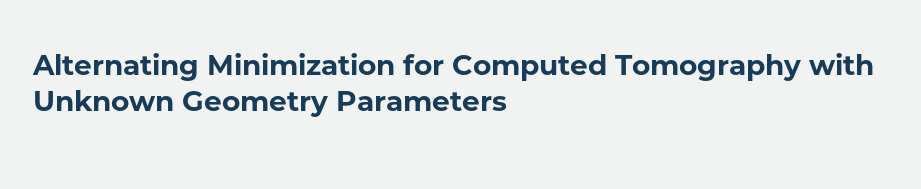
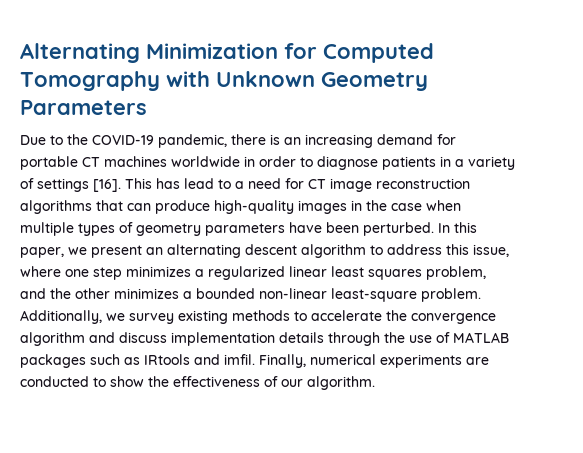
(507, 101) none -> [20,134,456,148] [20,156,515,170] [20,178,470,192] [20,200,461,214] [20,222,477,236] [20,244,509,258] [20,266,486,280] [20,288,481,302] [20,310,496,324] [20,332,509,346] [20,354,489,368] [20,376,375,390] // Due to the COVID-19 pandemic, there is an increasing demand for portable CT machines worldwide in order to diagnose patients in a variety of settings [16]. This has lead to a need for CT image reconstruction algorithms that can produce high-quality images in the case when multiple types of geometry parameters have been perturbed. In this paper, we present an alternating descent algorithm to address this issue, where one step minimizes a regularized linear least squares problem, and the other minimizes a bounded non-linear least-square problem. Additionally, we survey existing methods to accelerate the convergence algorithm and discuss implementation details through the use of MATLAB packages such as IRtools and imfil. Finally, numerical experiments are conducted to show the effectiveness of our algorithm.

